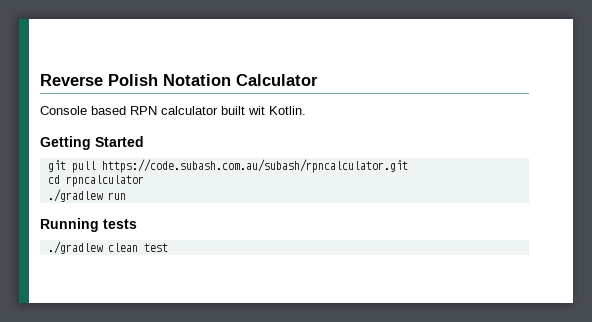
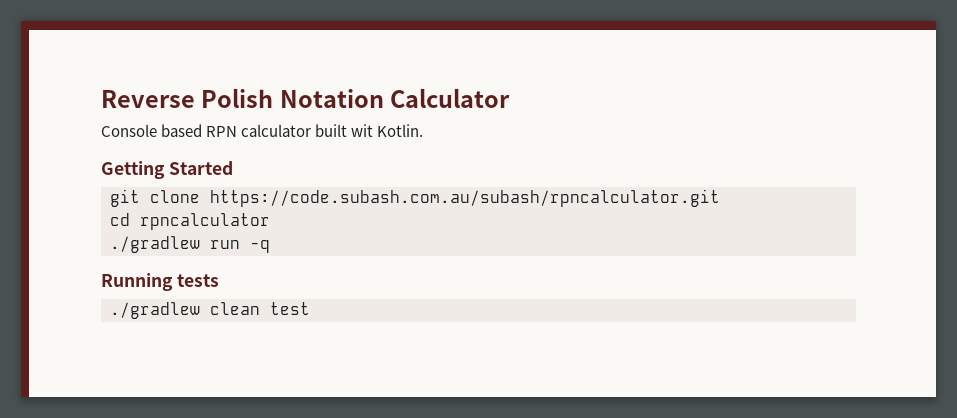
[71,161,96,173] pull -> [150,190,200,203] clone
(126, 196) none -> [250,240,270,253] -q

